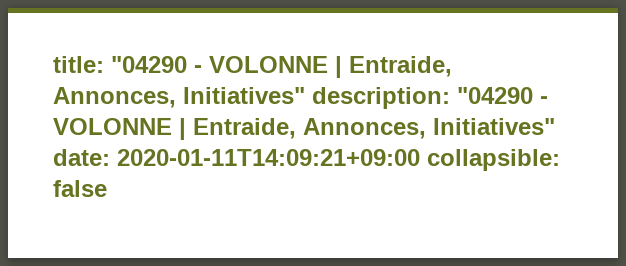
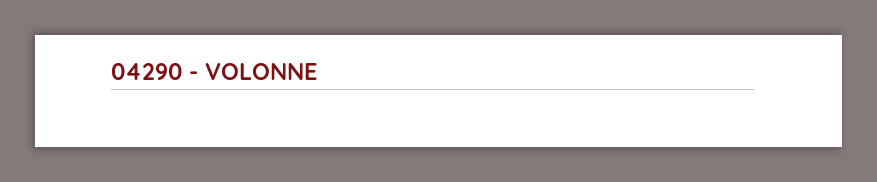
[53,56,452,78] [53,87,548,109] [53,118,555,140] [53,149,560,171] [53,180,107,197] title: "04290 - VOLONNE | Entraide, Annonces, Initiatives" description: "04290 - VOLONNE | Entraide, Annonces, Initiatives" date: 2020-01-11T14:09:21+09:00 collapsible: false -> [111,63,317,80] 04290 - VOLONNE

